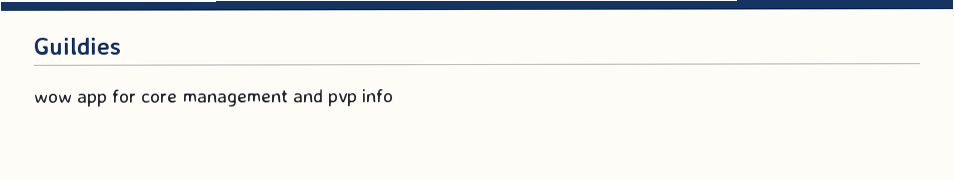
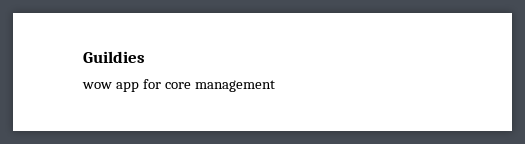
[291,89,394,107] and pvp info -> (275, 86) none

